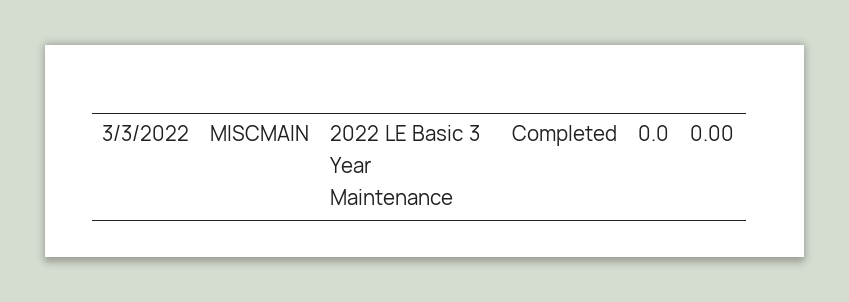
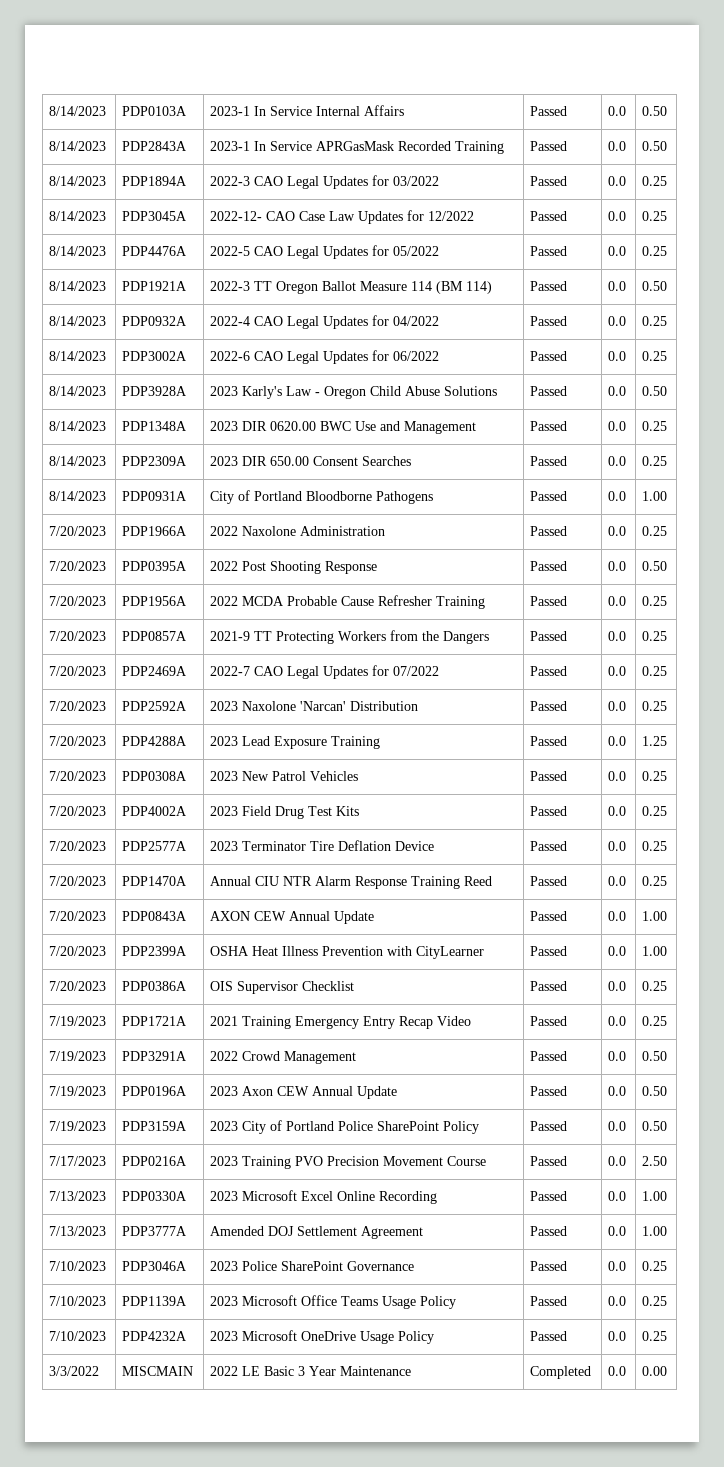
(102, 133) none -> [49,106,107,116] [122,106,188,116] [210,105,405,116] [530,106,568,116] [608,106,627,116] [642,106,668,116] [49,141,107,151] [122,141,188,151] [210,141,505,154] [530,141,568,151] [608,141,627,151] [642,141,668,151] [49,176,107,186] [122,176,188,186] [210,175,440,189] [530,176,568,186] [608,176,627,186] [642,176,668,186] [49,211,107,221] [122,211,188,221] [210,210,475,224] [530,211,568,221] [608,211,627,221] [642,211,668,221] [49,246,107,256] [122,246,188,256] [210,245,440,259] [530,246,568,256] [608,246,627,256] [642,246,668,256] [49,281,107,291] [122,281,188,291] [210,281,493,294] [530,281,568,291] [608,281,627,291] [642,281,668,291] [49,316,107,326] [122,316,188,326] [210,315,440,329] [530,316,568,326] [608,316,627,326] [642,316,668,326] [49,351,107,361] [122,351,188,361] [210,350,440,364] [530,351,568,361] [608,351,627,361] [642,351,668,361] [49,386,107,396] [122,386,188,396] [210,386,498,399] [530,386,568,396] [608,386,627,396] [642,386,668,396] [49,421,107,431] [122,421,188,431] [210,421,477,434] [530,421,568,431] [608,421,627,431] [642,421,668,431] [49,456,107,466] [122,456,188,466] [210,456,412,466] [530,456,568,466] [608,456,627,466] [642,456,668,466] [49,491,107,501] [122,491,188,501] [210,490,434,504] [530,491,568,501] [608,491,627,501] [642,491,668,501] [49,526,107,536] [122,526,188,536] [210,526,386,536] [530,526,568,536] [608,526,627,536] [642,526,668,536] [49,561,107,571] [122,561,188,571] [210,561,378,574] [530,561,568,571] [608,561,627,571] [642,561,668,571] [49,596,107,606] [122,596,188,606] [210,595,486,609] [530,596,568,606] [608,596,627,606] [642,596,668,606] [49,631,107,641] [122,631,188,641] [210,630,490,644] [530,631,568,641] [608,631,627,641] [642,631,668,641] [49,666,107,676] [122,666,188,676] [210,665,440,679] [530,666,568,676] [608,666,627,676] [642,666,668,676] [49,701,107,711] [122,701,188,711] [210,701,419,711] [530,701,568,711] [608,701,627,711] [642,701,668,711] [49,736,107,746] [122,736,188,746] [210,736,381,749] [530,736,568,746] [608,736,627,746] [642,736,668,746] [49,771,107,781] [122,771,188,781] [210,771,359,781] [530,771,568,781] [608,771,627,781] [642,771,668,781] [49,806,107,816] [122,806,188,816] [210,806,360,819] [530,806,568,816] [608,806,627,816] [642,806,668,816] [49,841,107,851] [122,841,188,851] [210,840,435,851] [530,841,568,851] [608,841,627,851] [642,841,668,851] [49,876,107,886] [122,876,188,886] [210,876,493,889] [530,876,568,886] [608,876,627,886] [642,876,668,886] [49,911,107,921] [122,911,188,921] [210,911,375,924] [530,911,568,921] [608,911,627,921] [642,911,668,921] [49,946,107,956] [122,946,188,956] [210,946,485,959] [530,946,568,956] [608,946,627,956] [642,946,668,956] [49,981,107,991] [122,981,188,991] [210,981,355,994] [530,981,568,991] [608,981,627,991] [642,981,668,991] [49,1016,107,1026] [122,1016,188,1026] [210,1016,472,1029] [530,1016,568,1026] [608,1016,627,1026] [642,1016,668,1026] [49,1051,107,1061] [122,1051,188,1061] [210,1051,357,1064] [530,1051,568,1061] [608,1051,627,1061] [642,1051,668,1061] [49,1086,107,1096] [122,1086,188,1096] [210,1086,398,1099] [530,1086,568,1096] [608,1086,627,1096] [642,1086,668,1096] [49,1121,107,1131] [122,1121,188,1131] [210,1120,480,1134] [530,1121,568,1131] [608,1121,627,1131] [642,1121,668,1131] [49,1156,107,1166] [122,1156,188,1166] [210,1156,487,1169] [530,1156,568,1166] [608,1156,627,1166] [642,1156,668,1166] [49,1191,107,1201] [122,1191,188,1201] [210,1190,438,1204] [530,1191,568,1201] [608,1191,627,1201] [642,1191,668,1201] [49,1226,107,1236] [122,1226,188,1236] [210,1226,424,1239] [530,1226,568,1236] [608,1226,627,1236] [642,1226,668,1236] [49,1261,107,1271] [122,1261,188,1271] [210,1261,415,1271] [530,1261,568,1271] [608,1261,627,1271] [642,1261,668,1271] [49,1296,107,1306] [122,1296,188,1306] [210,1295,457,1309] [530,1296,568,1306] [608,1296,627,1306] [642,1296,668,1306] [49,1331,107,1341] [122,1331,188,1341] [210,1330,435,1344] [530,1331,568,1341] [608,1331,627,1341] [642,1331,668,1341] 8/14/2023 | PDP0103A | 2023-1 In Service Internal Affairs | Passed | 0.0 | 0.50 // 8/14/2023 | PDP2843A | 2023-1 In Service APRGasMask Recorded Training | Passed | 0.0 | 0.50 // 8/14/2023 | PDP1894A | 2022-3 CAO Legal Updates for 03/2022 | Passed | 0.0 | 0.25 // 8/14/2023 | PDP3045A | 2022-12- CAO Case Law Updates for 12/2022 | Passed | 0.0 | 0.25 // 8/14/2023 | PDP4476A | 2022-5 CAO Legal Updates for 05/2022 | Passed | 0.0 | 0.25 // 8/14/2023 | PDP1921A | 2022-3 TT Oregon Ballot Measure 114 (BM 114) | Passed | 0.0 | 0.50 // 8/14/2023 | PDP0932A | 2022-4 CAO Legal Updates for 04/2022 | Passed | 0.0 | 0.25 // 8/14/2023 | PDP3002A | 2022-6 CAO Legal Updates for 06/2022 | Passed | 0.0 | 0.25 // 8/14/2023 | PDP3928A | 2023 Karly's Law - Oregon Child Abuse Solutions | Passed | 0.0 | 0.50 // 8/14/2023 | PDP1348A | 2023 DIR 0620.00 BWC Use and Management | Passed | 0.0 | 0.25 // 8/14/2023 | PDP2309A | 2023 DIR 650.00 Consent Searches | Passed | 0.0 | 0.25 // 8/14/2023 | PDP0931A | City of Portland Bloodborne Pathogens | Passed | 0.0 | 1.00 // 7/20/2023 | PDP1966A | 2022 Naxolone Administration | Passed | 0.0 | 0.25 // 7/20/2023 | PDP0395A | 2022 Post Shooting Response | Passed | 0.0 | 0.50 // 7/20/2023 | PDP1956A | 2022 MCDA Probable Cause Refresher Training | Passed | 0.0 | 0.25 // 7/20/2023 | PDP0857A | 2021-9 TT Protecting Workers from the Dangers | Passed | 0.0 | 0.25 // 7/20/2023 | PDP2469A | 2022-7 CAO Legal Updates for 07/2022 | Passed | 0.0 | 0.25 // 7/20/2023 | PDP2592A | 2023 Naxolone 'Narcan' Distribution | Passed | 0.0 | 0.25 // 7/20/2023 | PDP4288A | 2023 Lead Exposure Training | Passed | 0.0 | 1.25 // 7/20/2023 | PDP0308A | 2023 New Patrol Vehicles | Passed | 0.0 | 0.25 // 7/20/2023 | PDP4002A | 2023 Field Drug Test Kits | Passed | 0.0 | 0.25 // 7/20/2023 | PDP2577A | 2023 Terminator Tire Deflation Device | Passed | 0.0 | 0.25 // 7/20/2023 | PDP1470A | Annual CIU NTR Alarm Response Training Reed | Passed | 0.0 | 0.25 // 7/20/2023 | PDP0843A | AXON CEW Annual Update | Passed | 0.0 | 1.00 // 7/20/2023 | PDP2399A | OSHA Heat Illness Prevention with CityLearner | Passed | 0.0 | 1.00 // 7/20/2023 | PDP0386A | OIS Supervisor Checklist | Passed | 0.0 | 0.25 // 7/19/2023 | PDP1721A | 2021 Training Emergency Entry Recap Video | Passed | 0.0 | 0.25 // 7/19/2023 | PDP3291A | 2022 Crowd Management | Passed | 0.0 | 0.50 // 7/19/2023 | PDP0196A | 2023 Axon CEW Annual Update | Passed | 0.0 | 0.50 // 7/19/2023 | PDP3159A | 2023 City of Portland Police SharePoint Policy | Passed | 0.0 | 0.50 // 7/17/2023 | PDP0216A | 2023 Training PVO Precision Movement Course | Passed | 0.0 | 2.50 // 7/13/2023 | PDP0330A | 2023 Microsoft Excel Online Recording | Passed | 0.0 | 1.00 // 7/13/2023 | PDP3777A | Amended DOJ Settlement Agreement | Passed | 0.0 | 1.00 // 7/10/2023 | PDP3046A | 2023 Police SharePoint Governance | Passed | 0.0 | 0.25 // 7/10/2023 | PDP1139A | 2023 Microsoft Office Teams Usage Policy | Passed | 0.0 | 0.25 // 7/10/2023 | PDP4232A | 2023 Microsoft OneDrive Usage Policy | Passed | 0.0 | 0.25 //

